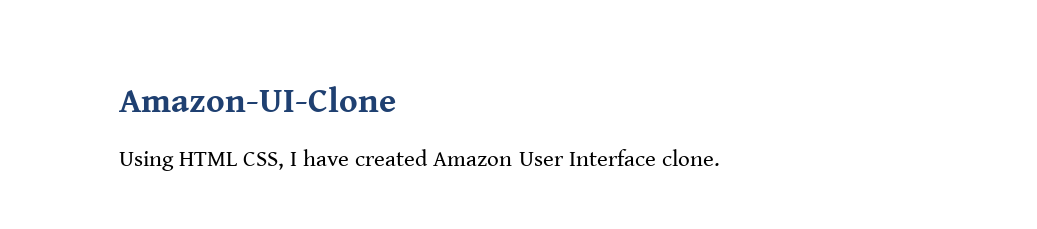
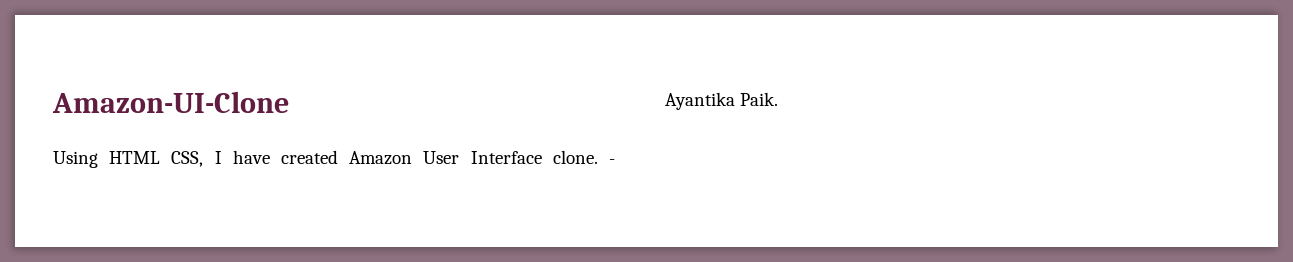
(720, 157) none -> [609,159,615,164] [665,92,779,110] - Ayantika Paik.

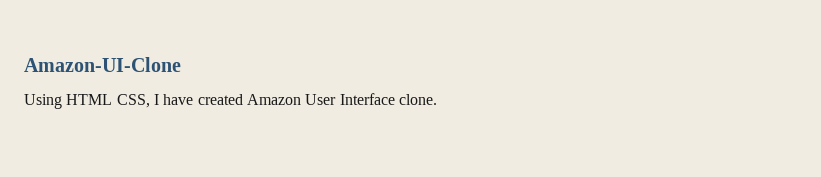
[609,159,615,164] [665,92,779,110] - Ayantika Paik. -> (437, 99) none

